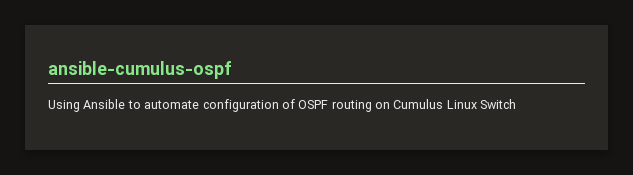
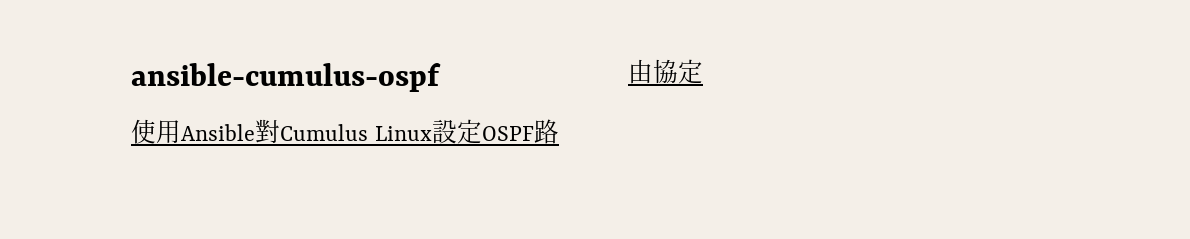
[48,99,517,112] Using Ansible to automate configuration of OSPF routing on Cumulus Linux Switch -> [131,119,559,144] [628,59,703,84] 使用Ansible對Cumulus Linux設定OSPF路由協定

